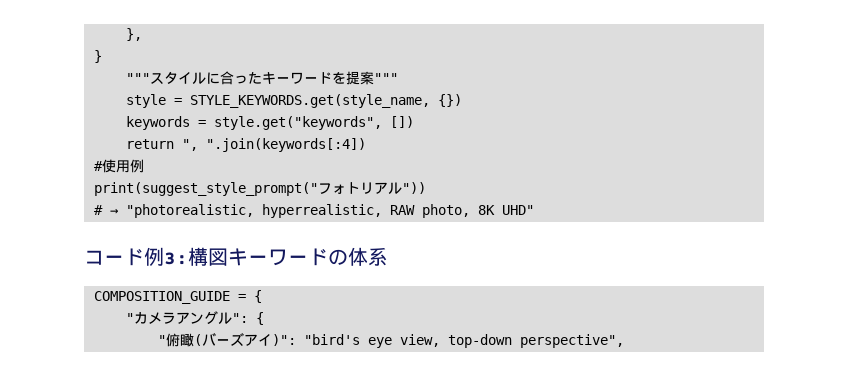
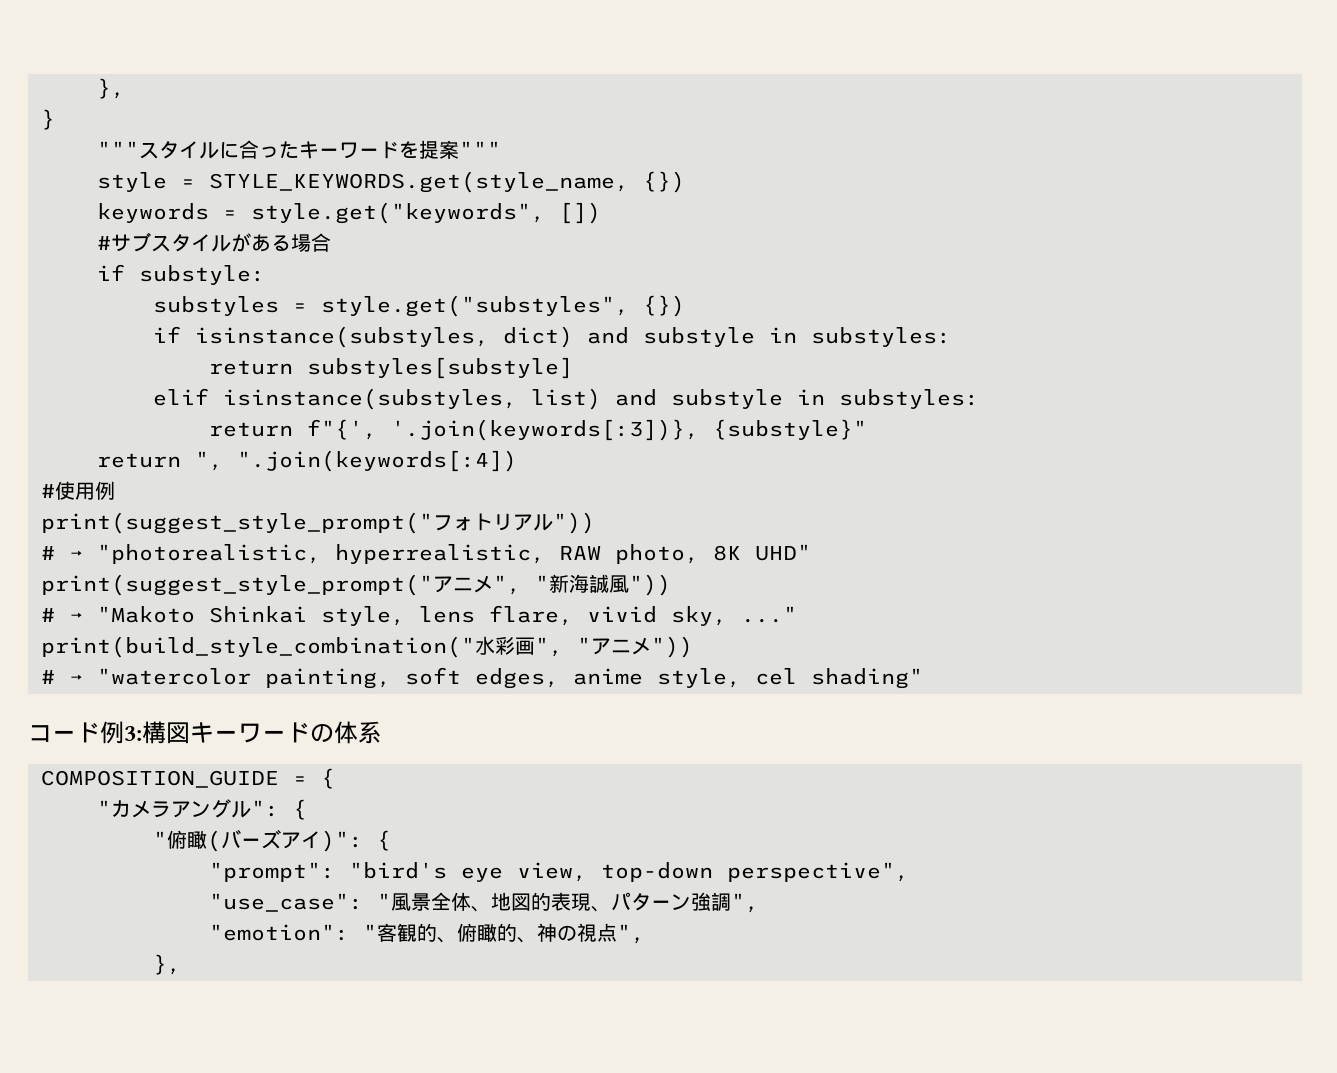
(415, 122) none -> [96,232,331,252] [96,264,265,285] [152,295,685,317] [152,326,951,348] [208,357,573,379] [152,388,979,410] [208,419,867,441] // #サブスタイルがある場合 // if substyle: // substyles = style.get("substyles", {}) // if isinstance(substyles, dict) and substyle in substyles: // return substyles[substyle] // elif isinstance(substyles, list) and substyle in substyles: // return f"{', '.join(keywords[:3])}, {substyle}"
(535, 210) none -> [40,574,671,596] [40,605,797,626] [40,636,693,658] [40,667,923,689] // print(suggest_style_prompt("アニメ", "新海誠風")) // # → "Makoto Shinkai style, lens flare, vivid sky, ..." // print(build_style_combination("水彩画", "アニメ")) // # → "watercolor painting, soft edges, anime style, cel shading"
(297, 340) none -> [376,830,391,851] [208,862,335,882] { // "prompt":
(625, 341) none -> [208,892,759,913] [208,923,645,944] [152,954,181,975] // "use_case": "風景全体、地図的表現、パターン強調", // "emotion": "客観的、俯瞰的、神の視点", // },

